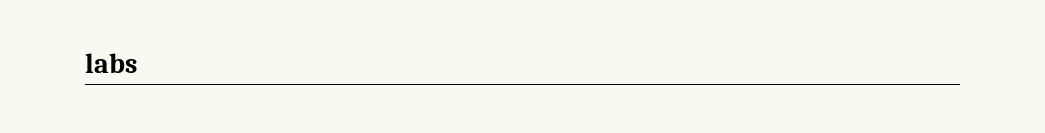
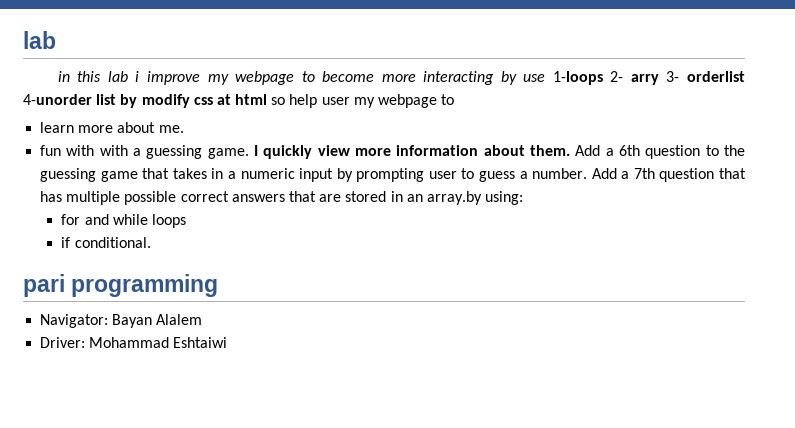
[85,53,137,73] labs -> [23,31,56,49] [57,71,745,85] [23,94,455,108] [40,122,184,133] [40,145,745,159] [40,168,747,182] [40,191,524,205] [61,214,186,228] [61,237,151,248] [23,274,219,297] [40,314,203,328] [40,337,228,348] lab // in this lab i improve my webpage to become more interacting by use 1-loops 2- arry 3- orderlist 4-unorder list by modify css at html so help user my webpage to // learn more about me. // fun with with a guessing game. I quickly view more information about them. Add a 6th question to the guessing game that takes in a numeric input by prompting user to guess a number. Add a 7th question that has multiple possible correct answers that are stored in an array.by using: // for and while loops // if conditional. // pari programming // Navigator: Bayan Alalem // Driver: Mohammad Eshtaiwi

